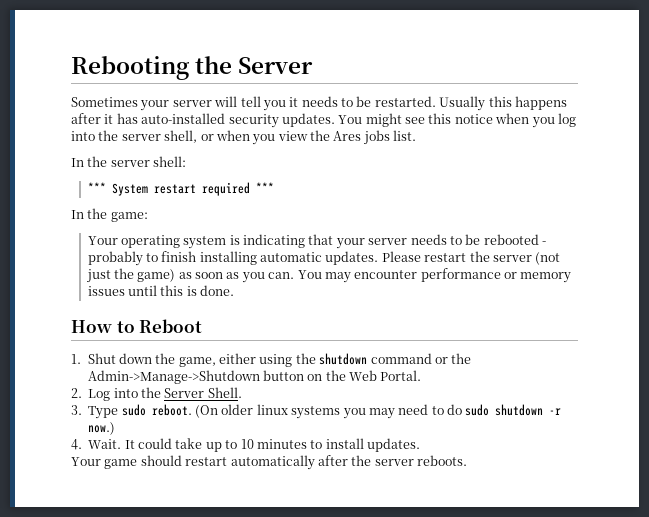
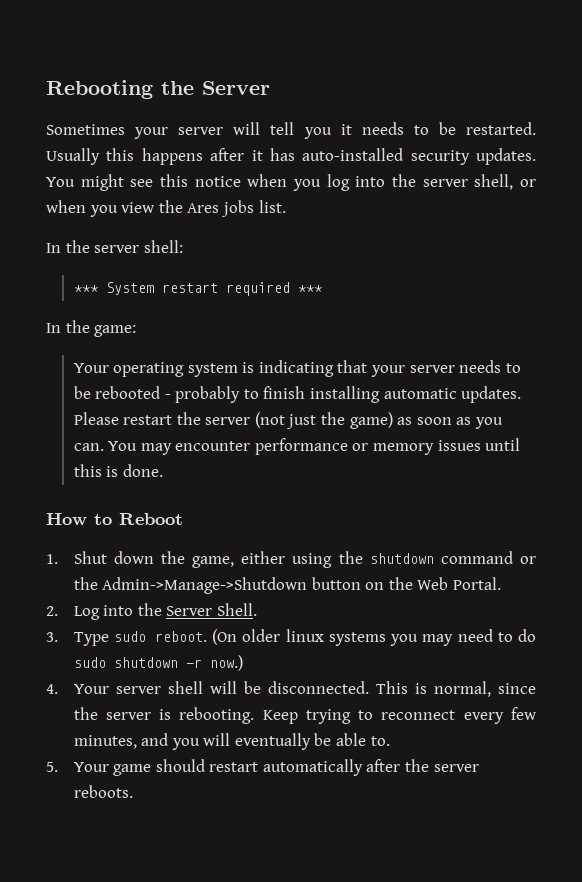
[88,438,420,452] Wait. It could take up to 10 minutes to install updates. // -> [73,681,536,697] [73,707,536,724] [73,733,390,750] [46,762,58,772] Your server shell will be disconnected. This is normal, since the server is rebooting. Keep trying to reconnect every few minutes, and you will eventually be able to. // 5.

